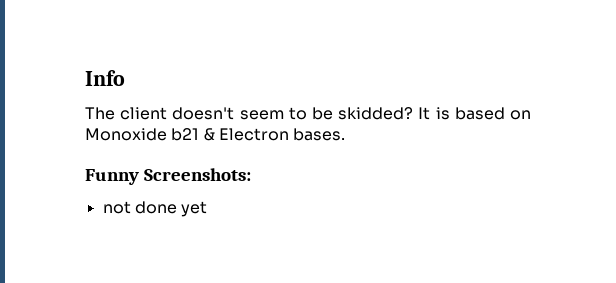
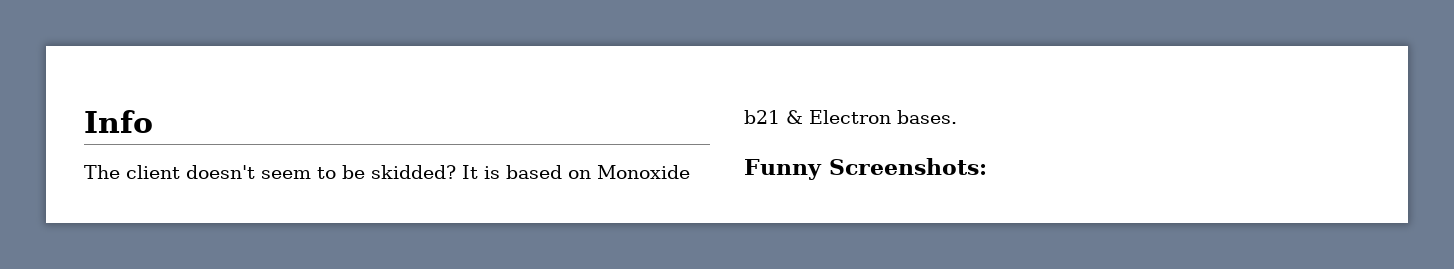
[102,201,208,217] // not done yet -> (987, 166) none

